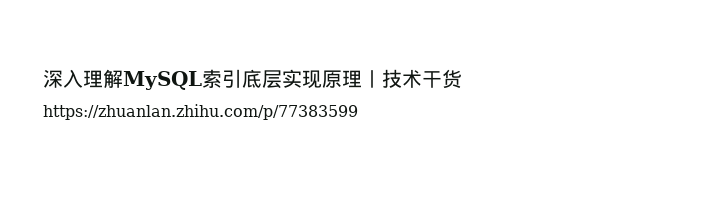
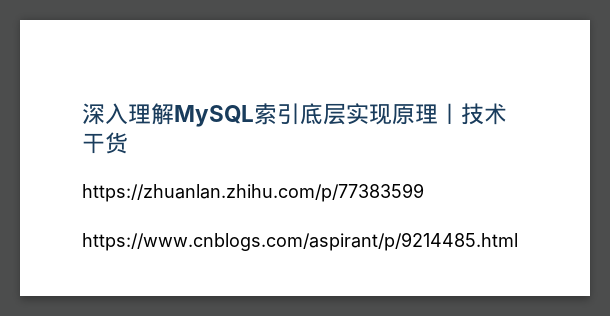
(358, 112) none -> [82,232,518,251] // https://www.cnblogs.com/aspirant/p/9214485.html

